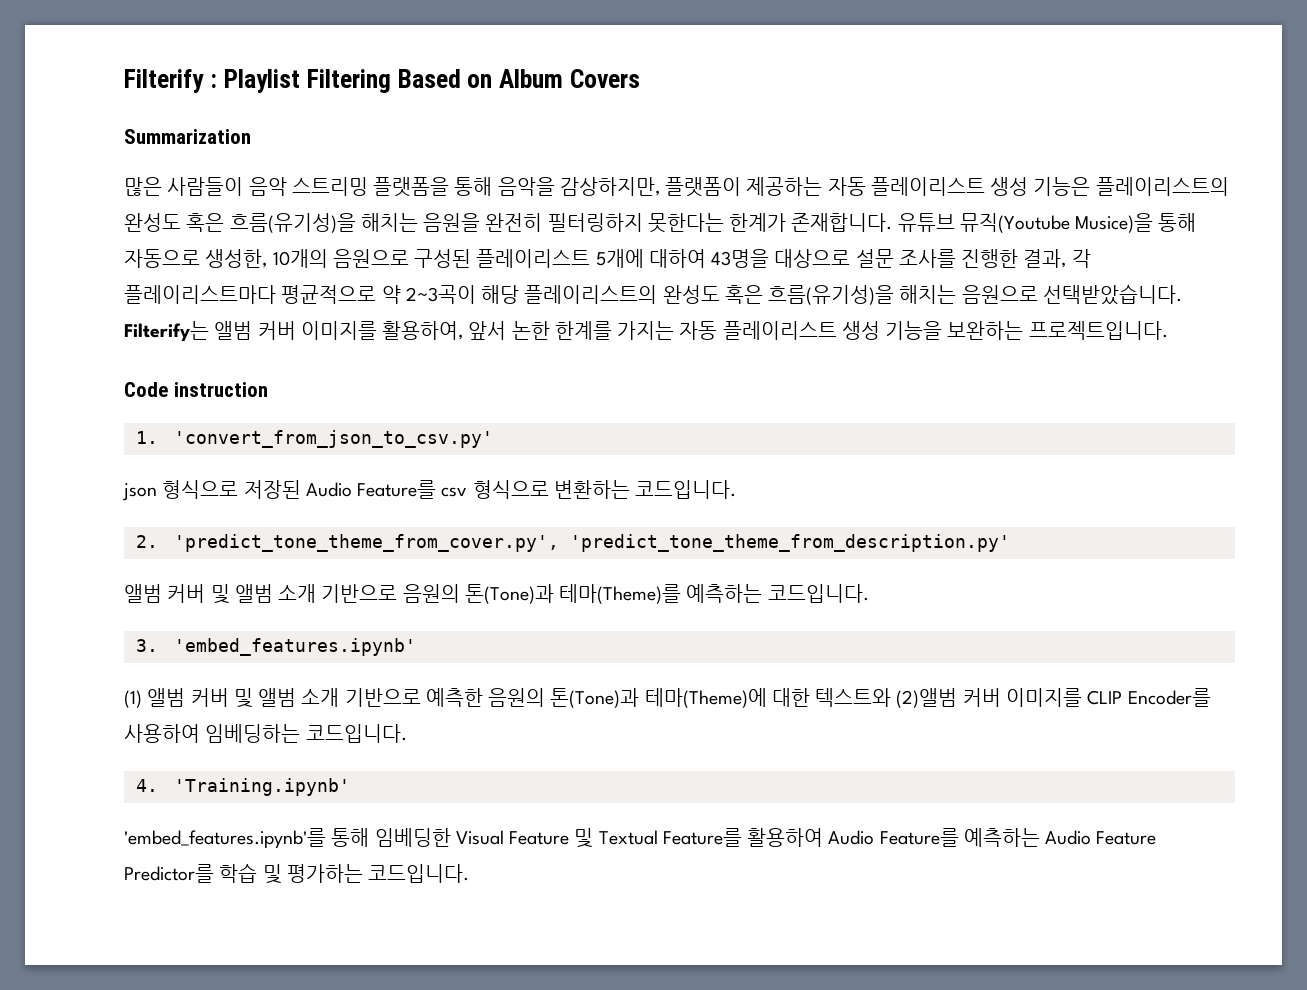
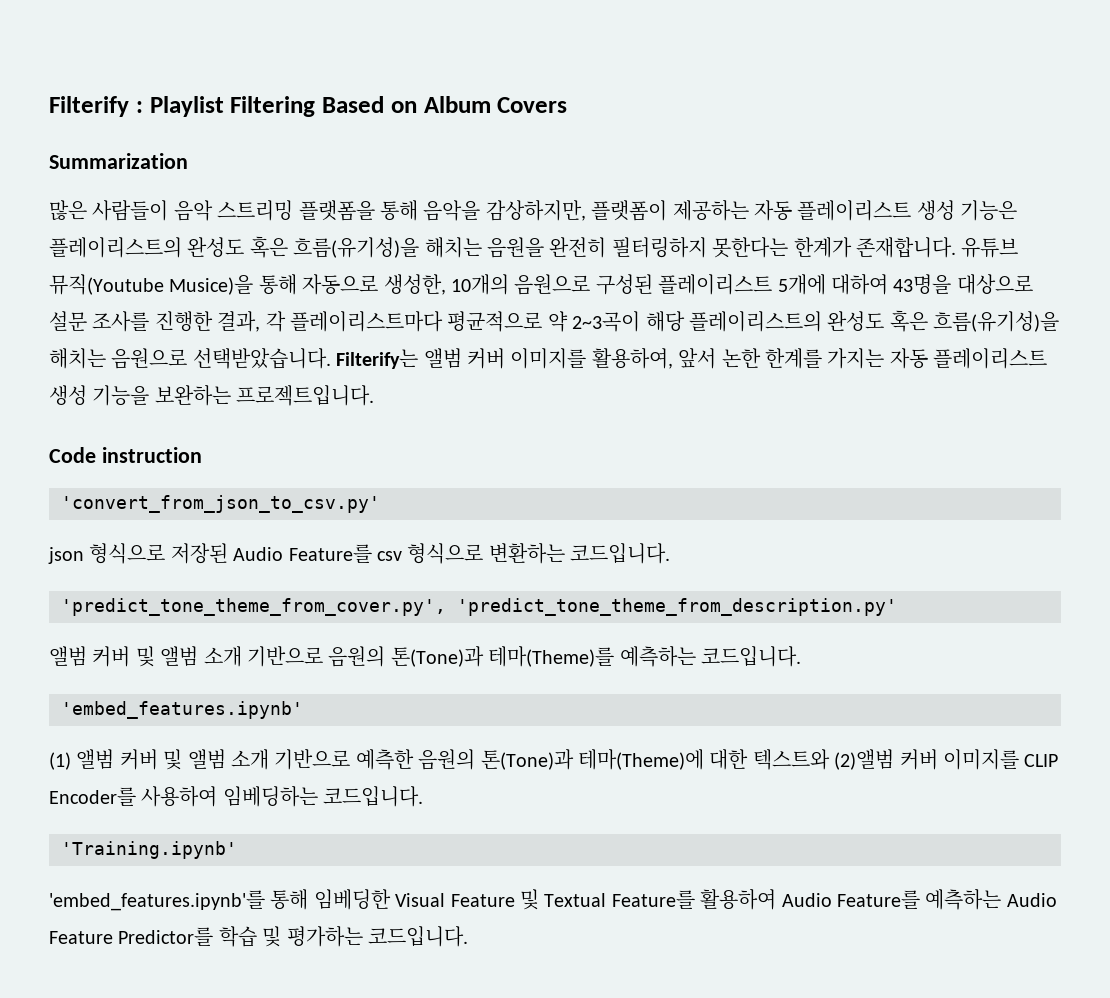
[135,431,158,444] 1. -> (202, 455) none
[135,535,158,548] 2. -> (671, 553) none
[135,639,158,652] 3. -> (801, 656) none
[135,779,158,792] 4. -> (424, 796) none

